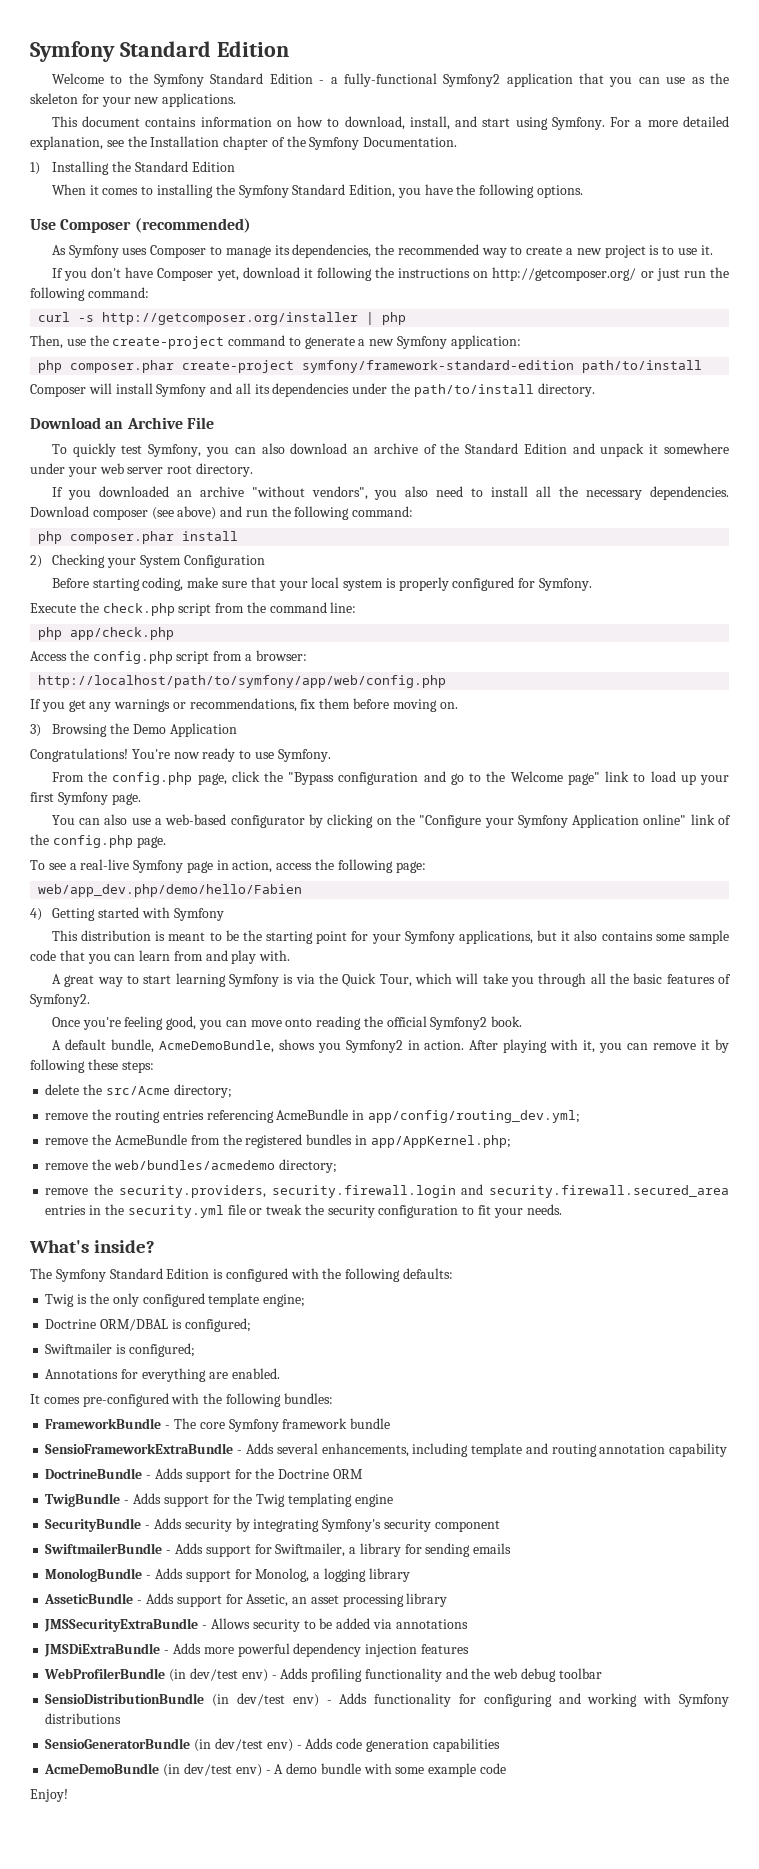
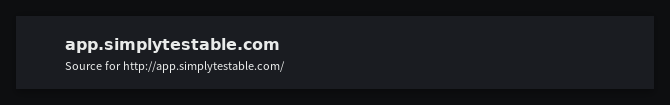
[30,41,289,62] [51,73,729,87] [30,93,237,107] [51,116,729,130] [30,136,458,150] [30,161,235,175] [51,184,584,198] [30,218,251,233] [51,244,713,258] [51,267,729,281] [30,287,149,301] [38,312,407,325] [30,335,521,349] [38,360,703,373] [30,383,595,397] [30,417,214,429] [51,443,729,457] [30,463,253,477] [51,486,729,500] [30,506,414,520] [38,531,239,544] [30,554,265,568] [51,577,593,591] [30,602,357,616] [38,627,175,640] [30,650,307,664] [38,675,447,688] [30,698,458,712] [30,723,237,737] [30,748,331,762] [51,771,729,785] [30,792,141,805] [51,814,732,828] [30,834,166,848] [30,859,426,873] [38,884,303,897] [30,907,224,921] [51,930,730,944] [30,950,291,964] [51,973,731,987] [30,994,90,1007] [51,1016,523,1030] [51,1039,730,1053] [30,1059,154,1073] [45,1084,232,1098] [45,1109,580,1123] [45,1134,511,1148] [45,1159,337,1173] [45,1184,730,1198] [45,1204,562,1218] [29,1240,156,1253] [30,1268,454,1282] [45,1293,306,1307] [45,1318,251,1332] [45,1343,195,1357] [45,1368,280,1382] [30,1393,333,1407] [45,1418,391,1432] [45,1443,728,1457] [45,1468,363,1482] [45,1493,393,1507] [45,1518,500,1532] [45,1543,512,1557] [45,1568,410,1582] [44,1593,448,1607] [44,1618,468,1632] [44,1643,469,1657] [44,1668,602,1682] [45,1693,729,1707] [45,1713,122,1724] [45,1738,500,1752] [44,1763,506,1777] [30,1789,68,1802] Symfony Standard Edition // Welcome to the Symfony Standard Edition - a fully-functional Symfony2 application that you can use as the skeleton for your new applications. // This document contains information on how to download, install, and start using Symfony. For a more detailed explanation, see the Installation chapter of the Symfony Documentation. // 1) Installing the Standard Edition // When it comes to installing the Symfony Standard Edition, you have the following options. // Use Composer (recommended) // As Symfony uses Composer to manage its dependencies, the recommended way to create a new project is to use it. // If you don't have Composer yet, download it following the instructions on http://getcomposer.org/ or just run the following command: // curl -s http://getcomposer.org/installer | php // Then, use the create-project command to generate a new Symfony application: // php composer.phar create-project symfony/framework-standard-edition path/to/install // Composer will install Symfony and all its dependencies under the path/to/install directory. // Download an Archive File // To quickly test Symfony, you can also download an archive of the Standard Edition and unpack it somewhere under your web server root directory. // If you downloaded an archive "without vendors", you also need to install all the necessary dependencies. Download composer (see above) and run the following command: // php composer.phar install // 2) Checking your System Configuration // Before starting coding, make sure that your local system is properly configured for Symfony. // Execute the check.php script from the command line: // php app/check.php // Access the config.php script from a browser: // http://localhost/path/to/symfony/app/web/config.php // If you get any warnings or recommendations, fix them before moving on. // 3) Browsing the Demo Application // Congratulations! You're now ready to use Symfony. // From the config.php page, click the "Bypass configuration and go to the Welcome page" link to load up your first Symfony page. // You can also use a web-based configurator by clicking on the "Configure your Symfony Application online" link of the config.php page. // To see a real-live Symfony page in action, access the following page: // web/app_dev.php/demo/hello/Fabien // 4) Getting started with Symfony // This distribution is meant to be the starting point for your Symfony applications, but it also contains some sample code that you can learn from and play with. // A great way to start learning Symfony is via the Quick Tour, which will take you through all the basic features of Symfony2. // Once you're feeling good, you can move onto reading the official Symfony2 book. // A default bundle, AcmeDemoBundle, shows you Symfony2 in action. After playing with it, you can remove it by following these steps: // delete the src/Acme directory; // remove the routing entries referencing AcmeBundle in app/config/routing_dev.yml; // remove the AcmeBundle from the registered bundles in app/AppKernel.php; // remove the web/bundles/acmedemo directory; // remove the security.providers, security.firewall.login and security.firewall.secured_area entries in the security.yml file or tweak the security configuration to fit your needs. // What's inside? // The Symfony Standard Edition is configured with the following defaults: // Twig is the only configured template engine; // Doctrine ORM/DBAL is configured; // Swiftmailer is configured; // Annotations for everything are enabled. // It comes pre-configured with the following bundles: // FrameworkBundle - The core Symfony framework bundle // SensioFrameworkExtraBundle - Adds several enhancements, including template and routing annotation capability // DoctrineBundle - Adds support for the Doctrine ORM // TwigBundle - Adds support for the Twig templating engine // SecurityBundle - Adds security by integrating Symfony's security component // SwiftmailerBundle - Adds support for Swiftmailer, a library for sending emails // MonologBundle - Adds support for Monolog, a logging library // AsseticBundle - Adds support for Assetic, an asset processing library // JMSSecurityExtraBundle - Allows security to be added via annotations // JMSDiExtraBundle - Adds more powerful dependency injection features // WebProfilerBundle (in dev/test env) - Adds profiling functionality and the web debug toolbar // SensioDistributionBundle (in dev/test env) - Adds functionality for configuring and working with Symfony distributions // SensioGeneratorBundle (in dev/test env) - Adds code generation capabilities // AcmeDemoBundle (in dev/test env) - A demo bundle with some example code // Enjoy! -> [65,38,280,53] [65,61,285,73] app.simplytestable.com // Source for http://app.simplytestable.com/

